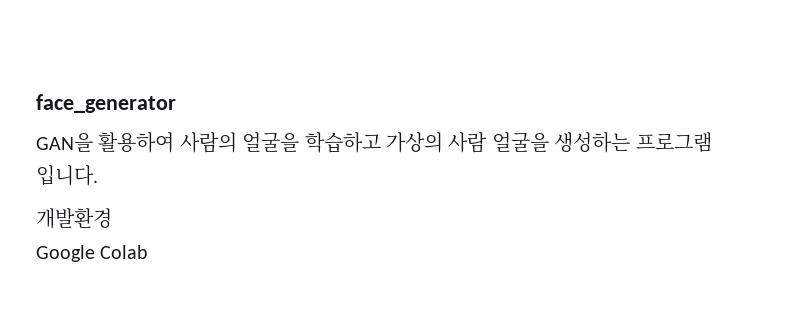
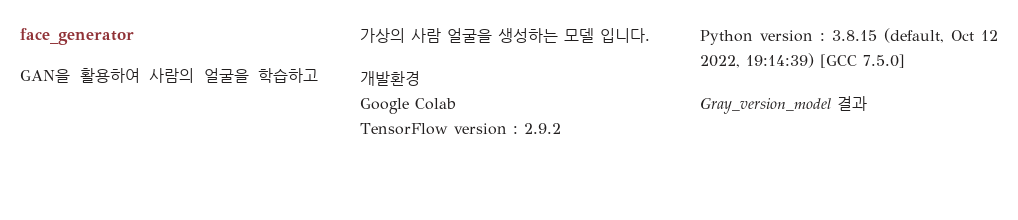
[635,132,712,152] 프로그램 -> [564,28,594,43] 모델
(149, 252) none -> [360,123,561,135] [700,28,998,45] [700,53,905,68] [700,96,867,114] // TensorFlow version : 2.9.2 // Python version : 3.8.15 (default, Oct 12 2022, 19:14:39) [GCC 7.5.0] // Gray_version_model 결과

